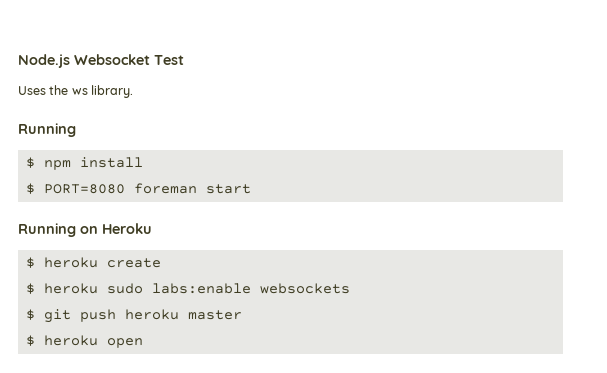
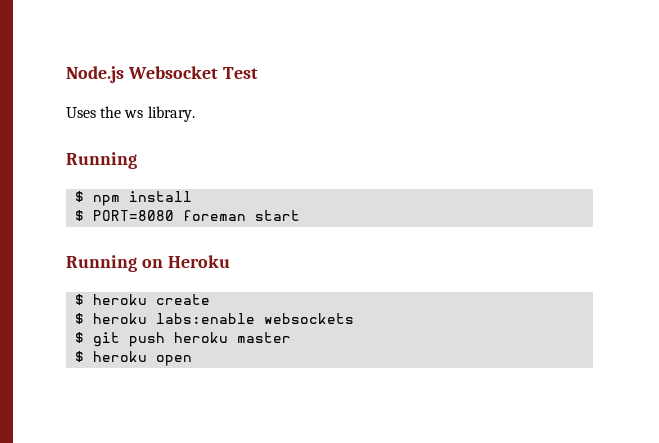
[106,283,143,294] sudo -> (148, 318) none

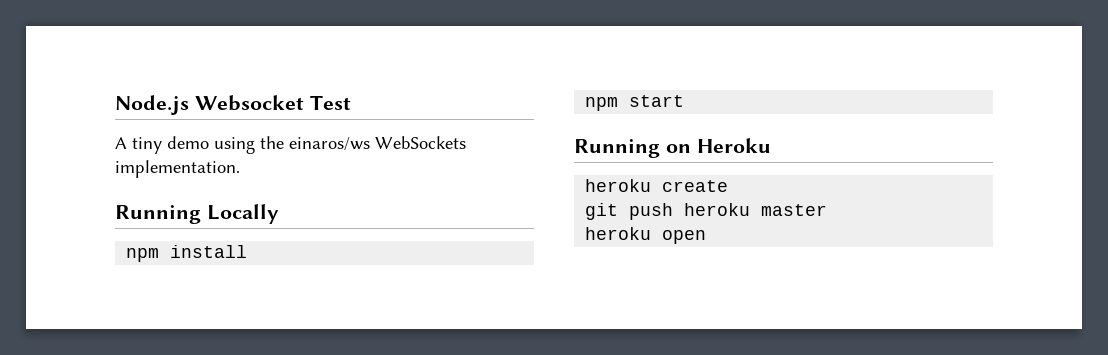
[66,106,195,122] [66,152,137,169] [75,191,85,202] Uses the ws library. // Running // $ -> [115,136,466,154] [115,160,240,178] [115,204,279,224] A tiny demo using the einaros/ws WebSockets implementation. // Running Locally //
[75,210,247,221] $ PORT=8080 foreman -> [585,97,619,111] npm
[75,294,85,305] $ -> (771, 145) none
[75,313,355,324] [75,332,85,343] $ heroku labs:enable websockets // $ -> (729, 186) none
[75,351,85,362] $ -> (828, 210) none

